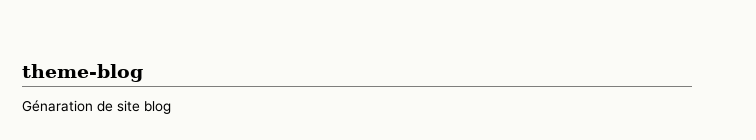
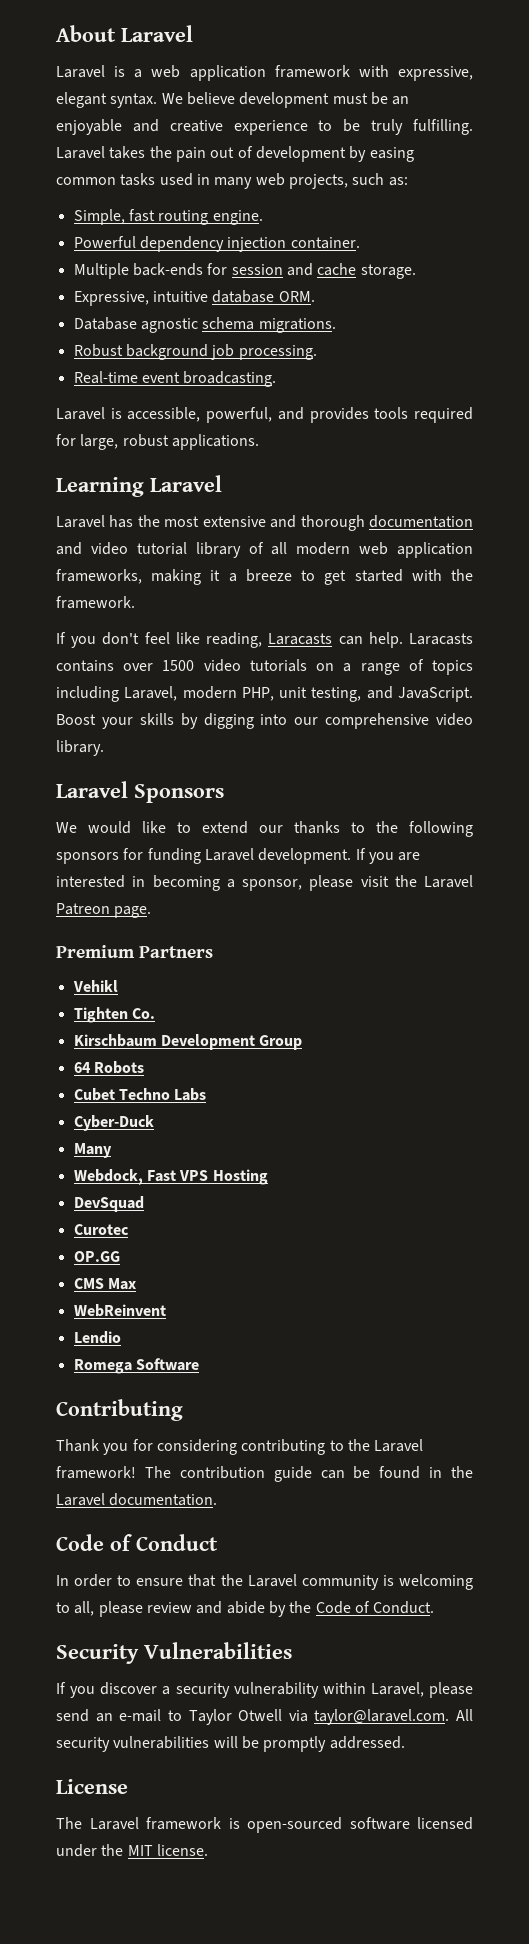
[22,64,143,82] [22,100,171,114] theme-blog // Génaration de site blog -> [56,25,193,42] [56,65,473,81] [56,92,410,108] [56,119,473,135] [56,146,414,162] [56,173,408,189] [73,209,263,225] [73,236,360,252] [73,263,416,279] [73,290,315,306] [73,317,336,333] [73,344,317,360] [73,371,277,387] [56,407,474,423] [56,434,259,450] [56,475,222,497] [56,515,473,531] [56,542,473,558] [56,569,474,585] [56,596,135,609] [56,632,474,648] [56,659,474,675] [56,686,473,702] [56,713,473,729] [56,740,104,756] [56,781,224,803] [56,821,473,837] [56,848,421,864] [56,875,473,891] [56,903,152,918] [56,945,214,958] [72,980,118,992] [73,1007,155,1023] [73,1034,303,1050] [73,1061,144,1074] [73,1088,207,1101] [73,1115,154,1131] [73,1143,112,1158] [73,1169,268,1185] [73,1196,144,1212] [73,1224,129,1235] [73,1251,120,1262] [73,1278,136,1290] [73,1304,166,1317] [73,1331,121,1344] [73,1358,199,1374] [56,1399,183,1421] [56,1439,424,1455] [56,1466,473,1482] [56,1493,218,1506] [56,1534,218,1551] [56,1574,473,1590] [56,1601,435,1617] [56,1642,292,1664] [56,1682,473,1698] [56,1709,473,1725] [56,1736,405,1752] [56,1779,128,1794] [56,1817,473,1833] [56,1844,208,1857] About Laravel // Laravel is a web application framework with expressive, elegant syntax. We believe development must be an enjoyable and creative experience to be truly fulfilling. Laravel takes the pain out of development by easing common tasks used in many web projects, such as: // Simple, fast routing engine. // Powerful dependency injection container. // Multiple back-ends for session and cache storage. // Expressive, intuitive database ORM. // Database agnostic schema migrations. // Robust background job processing. // Real-time event broadcasting. // Laravel is accessible, powerful, and provides tools required for large, robust applications. // Learning Laravel // Laravel has the most extensive and thorough documentation and video tutorial library of all modern web application frameworks, making it a breeze to get started with the framework. // If you don't feel like reading, Laracasts can help. Laracasts contains over 1500 video tutorials on a range of topics including Laravel, modern PHP, unit testing, and JavaScript. Boost your skills by digging into our comprehensive video library. // Laravel Sponsors // We would like to extend our thanks to the following sponsors for funding Laravel development. If you are interested in becoming a sponsor, please visit the Laravel Patreon page. // Premium Partners // Vehikl // Tighten Co. // Kirschbaum Development Group // 64 Robots // Cubet Techno Labs // Cyber-Duck // Many // Webdock, Fast VPS Hosting // DevSquad // Curotec // OP.GG // CMS Max // WebReinvent // Lendio // Romega Software // Contributing // Thank you for considering contributing to the Laravel framework! The contribution guide can be found in the Laravel documentation. // Code of Conduct // In order to ensure that the Laravel community is welcoming to all, please review and abide by the Code of Conduct. // Security Vulnerabilities // If you discover a security vulnerability within Laravel, please send an e-mail to Taylor Otwell via taylor@laravel.com. All security vulnerabilities will be promptly addressed. // License // The Laravel framework is open-sourced software licensed under the MIT license.

